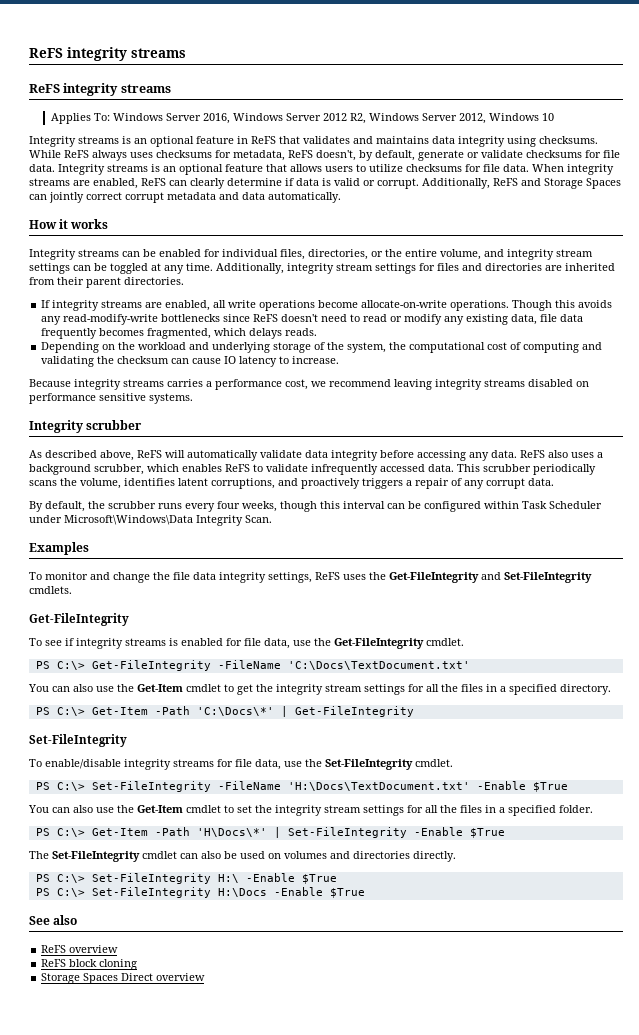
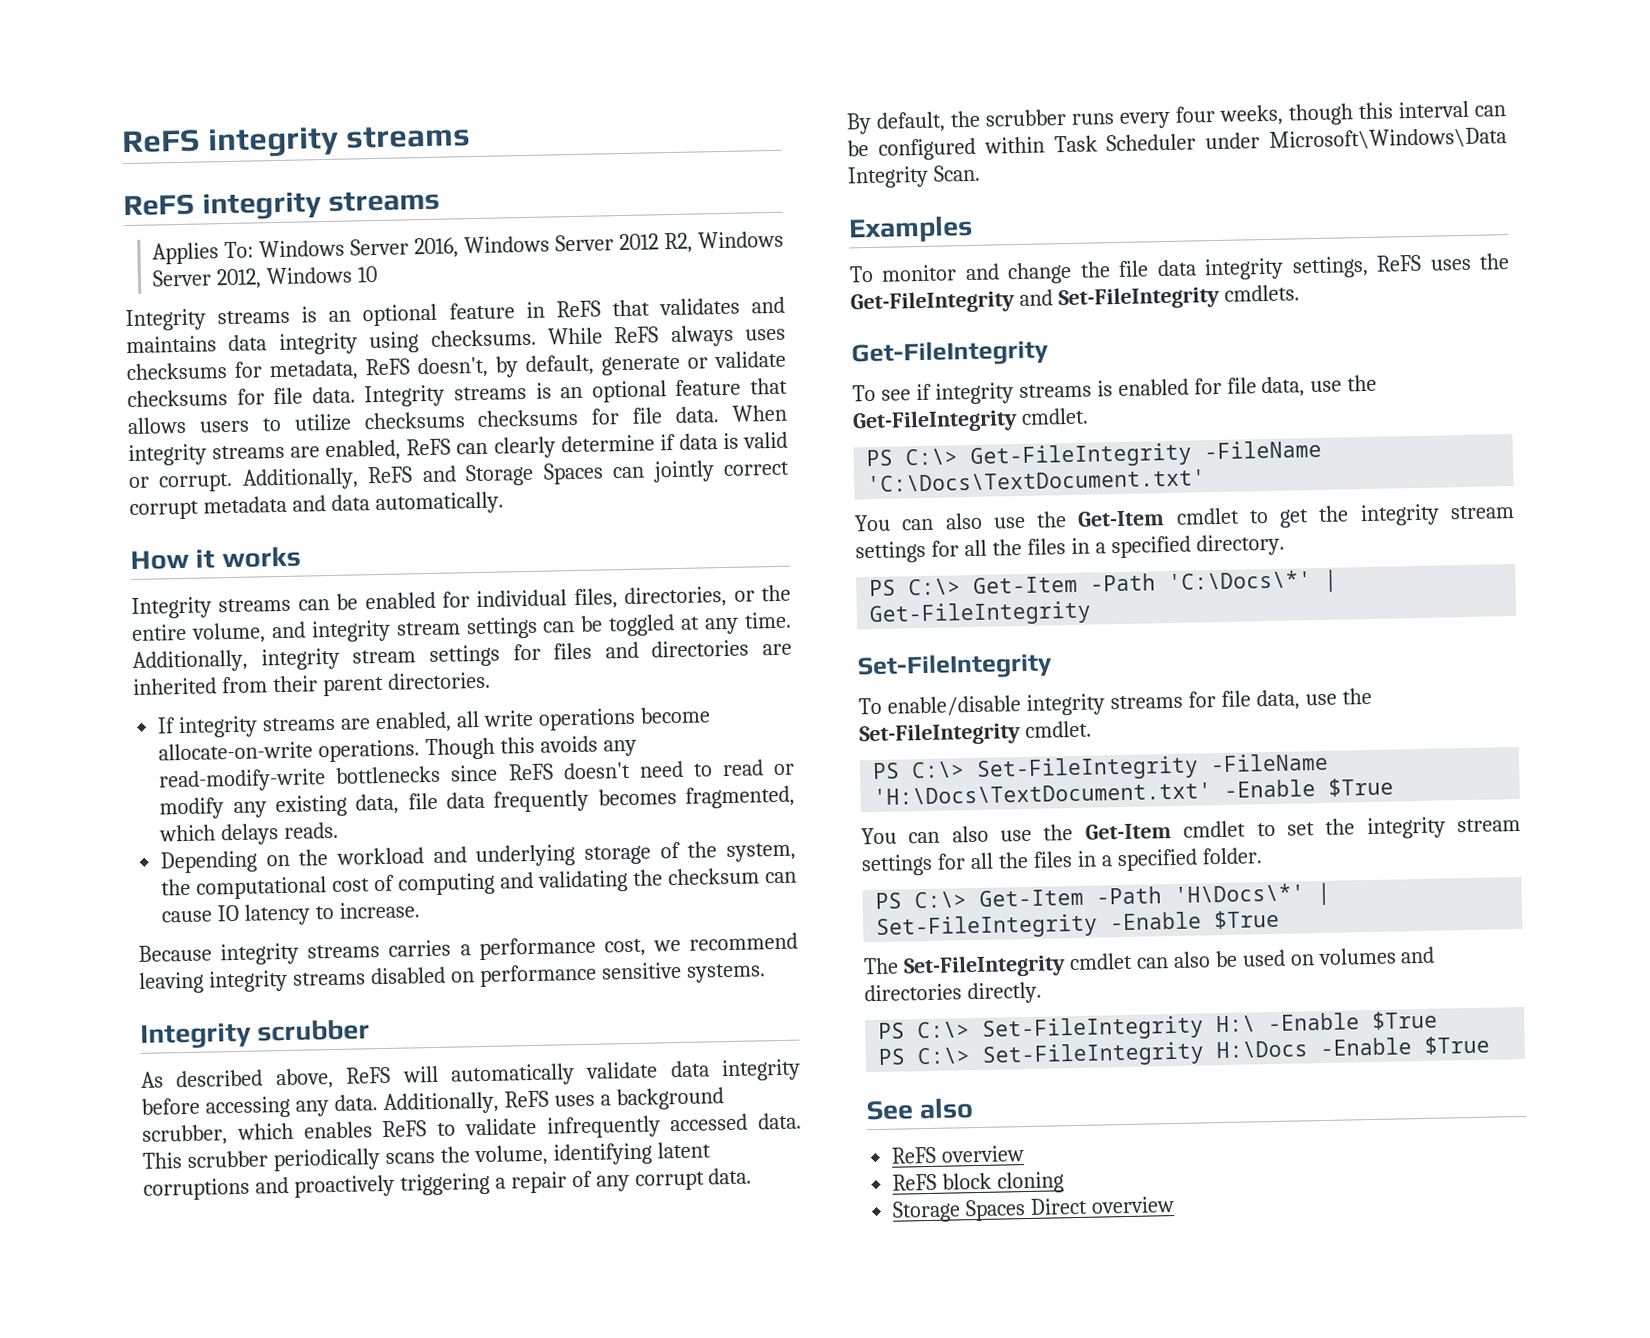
(462, 168) none -> [477,408,580,427] checksums
[520,450,568,458] ReFS also -> [382,1090,549,1116] Additionally, ReFS
[124,478,275,489] identifies latent corruptions, -> [552,1141,711,1166] [143,1177,250,1201] identifying latent corruptions
[362,478,403,489] triggers -> [399,1172,490,1196] triggering

